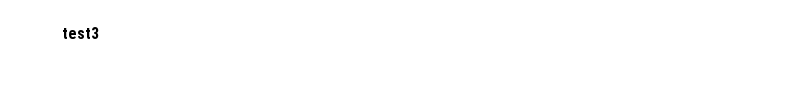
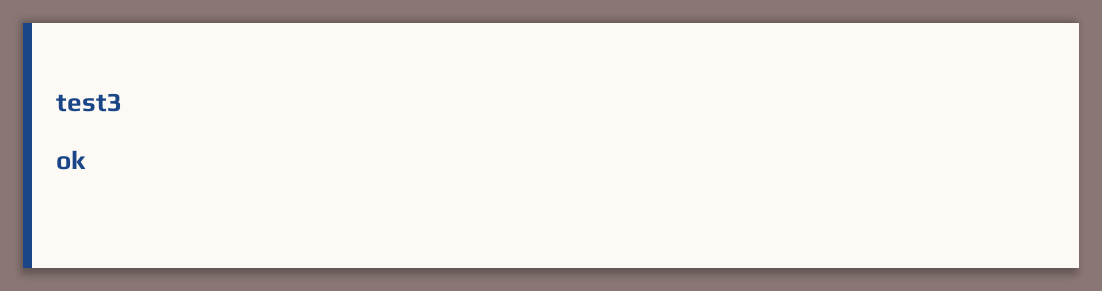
(99, 33) none -> [56,150,86,170] // ok

